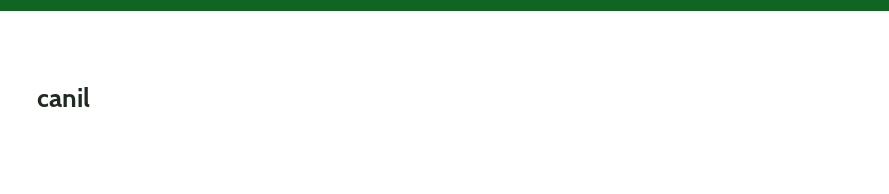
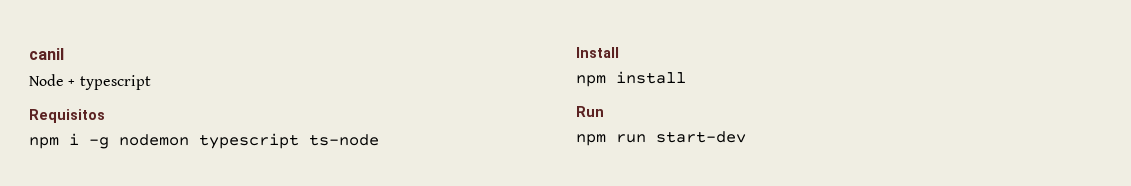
(90, 97) none -> [29,74,151,90] [29,109,105,123] [29,133,379,149] [576,47,619,58] [576,71,686,87] [576,106,604,117] [576,131,746,146] // Node + typescript // Requisitos // npm i -g nodemon typescript ts-node // Install // npm install // Run // npm run start-dev

